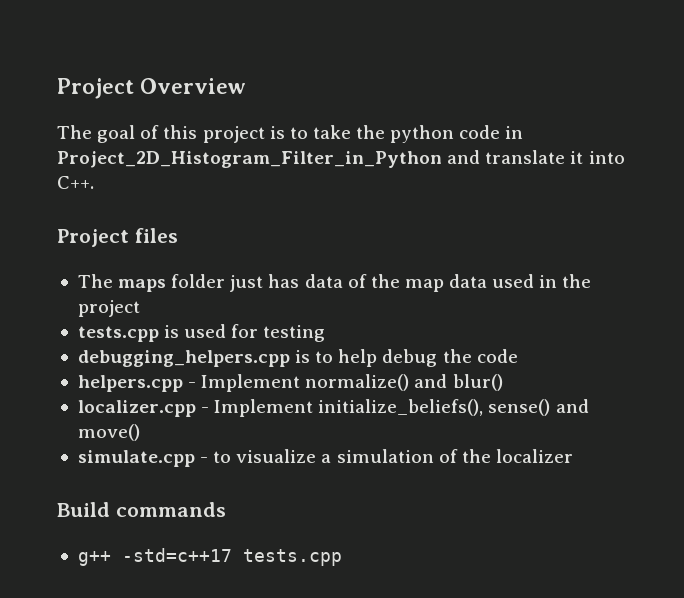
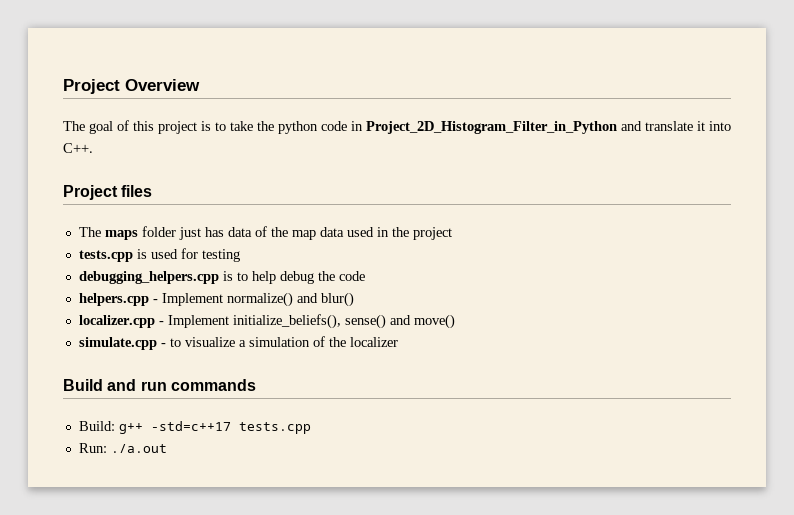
(110, 509) none -> [107,379,167,391] and run
(226, 509) none -> [78,421,115,431] Build:
(342, 557) none -> [78,443,167,453] // Run: ./a.out

